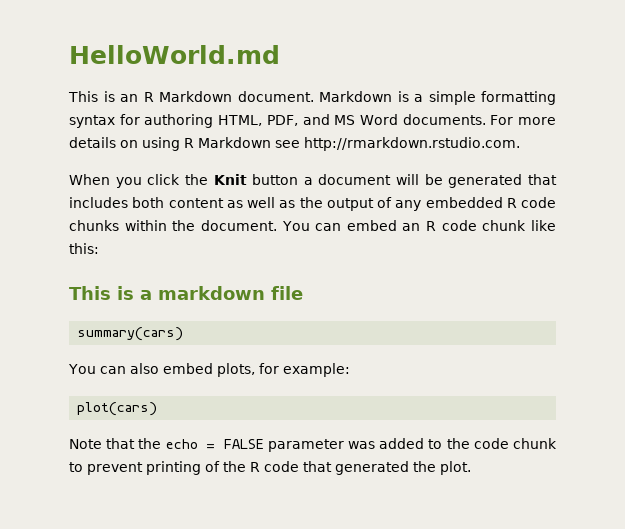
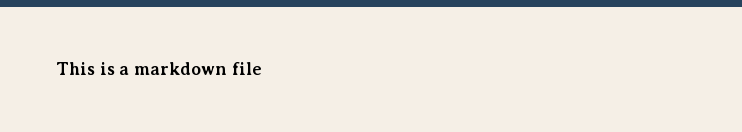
[69,45,280,64] [68,91,556,105] [69,114,556,128] [69,137,520,151] [69,174,557,188] [69,197,556,211] [69,220,556,231] [69,243,99,254] HelloWorld.md // This is an R Markdown document. Markdown is a simple formatting syntax for authoring HTML, PDF, and MS Word documents. For more details on using R Markdown see http://rmarkdown.rstudio.com. // When you click the Knit button a document will be generated that includes both content as well as the output of any embedded R code chunks within the document. You can embed an R code chunk like this: // -> (56, 68) none
[77,327,184,341] [68,363,350,377] [77,402,158,416] [69,438,557,452] [69,461,471,475] // summary(cars) // You can also embed plots, for example: // plot(cars) // Note that the echo = FALSE parameter was added to the code chunk to prevent printing of the R code that generated the plot. -> (262, 68) none

